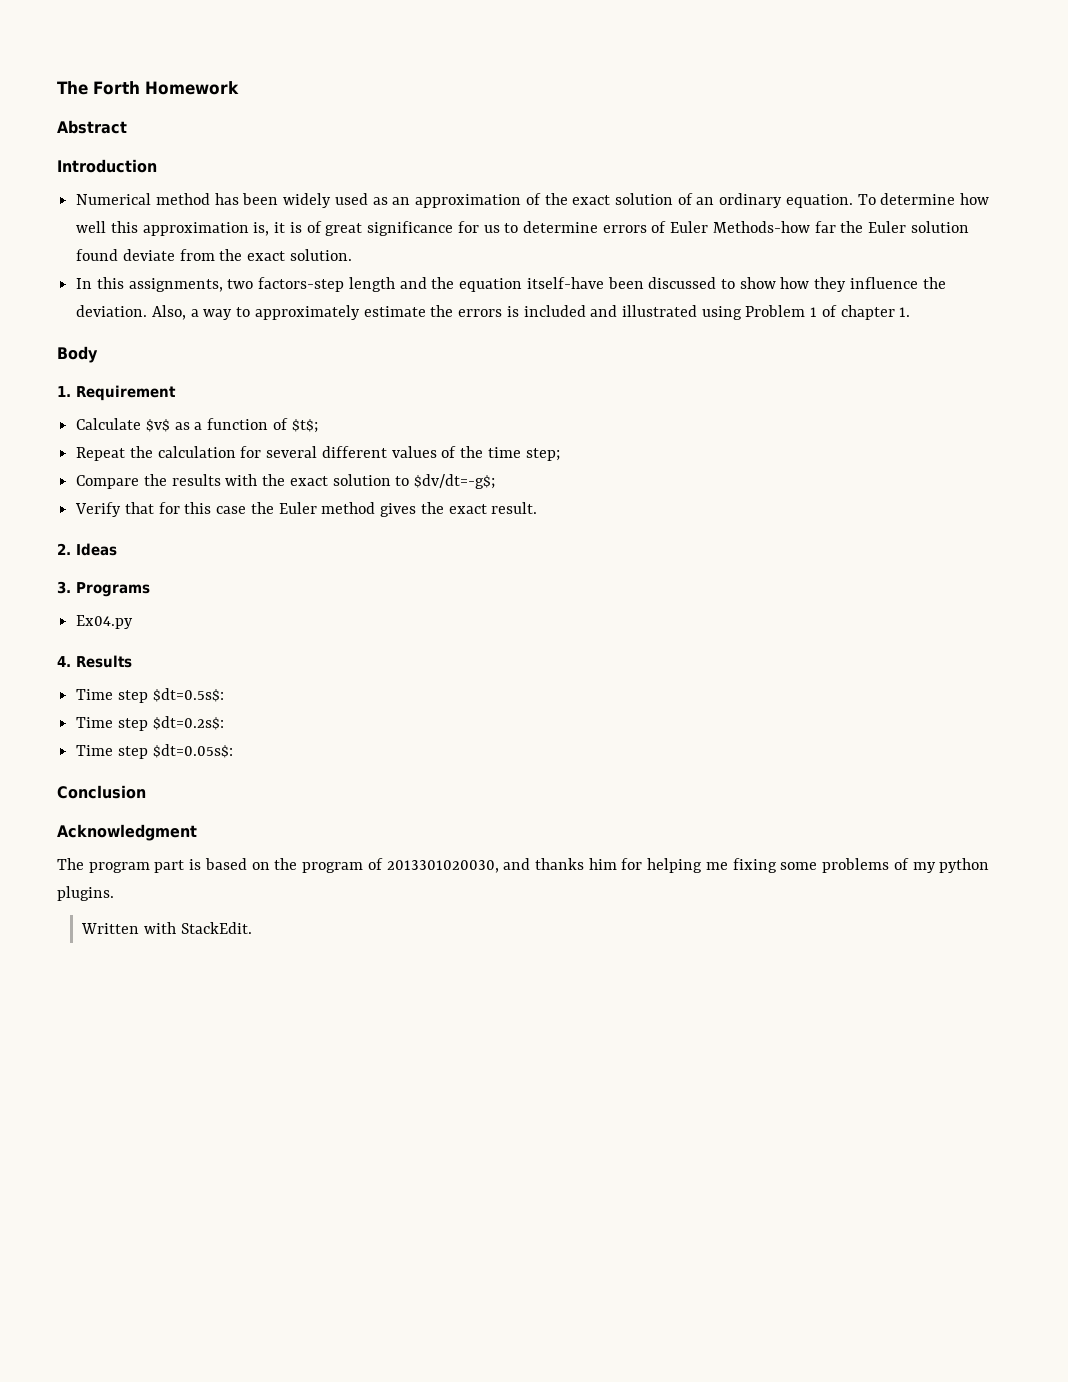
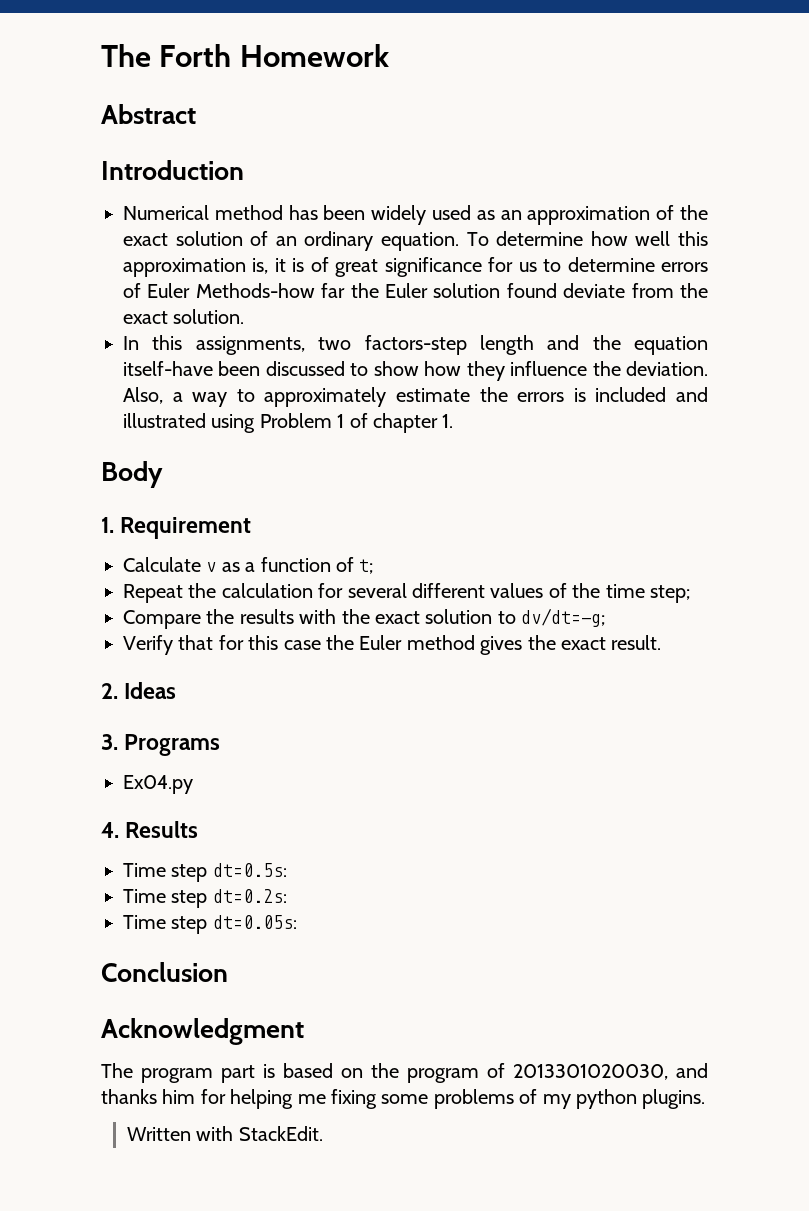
[145,419,170,432] $v$ -> [206,562,217,572] v
[291,419,318,433] $t$; -> [359,559,374,574] t;
[414,474,496,489] $dv/dt=-g$; -> [521,608,606,627] dv/dt=-g;
[152,688,224,702] [76,716,224,731] [76,744,233,759] $dt=0.5s$: // Time step $dt=0.2s$: // Time step $dt=0.05s$: -> [212,863,287,877] [123,889,287,908] [123,915,297,934] dt=0.5s: // Time step dt=0.2s: // Time step dt=0.05s:

